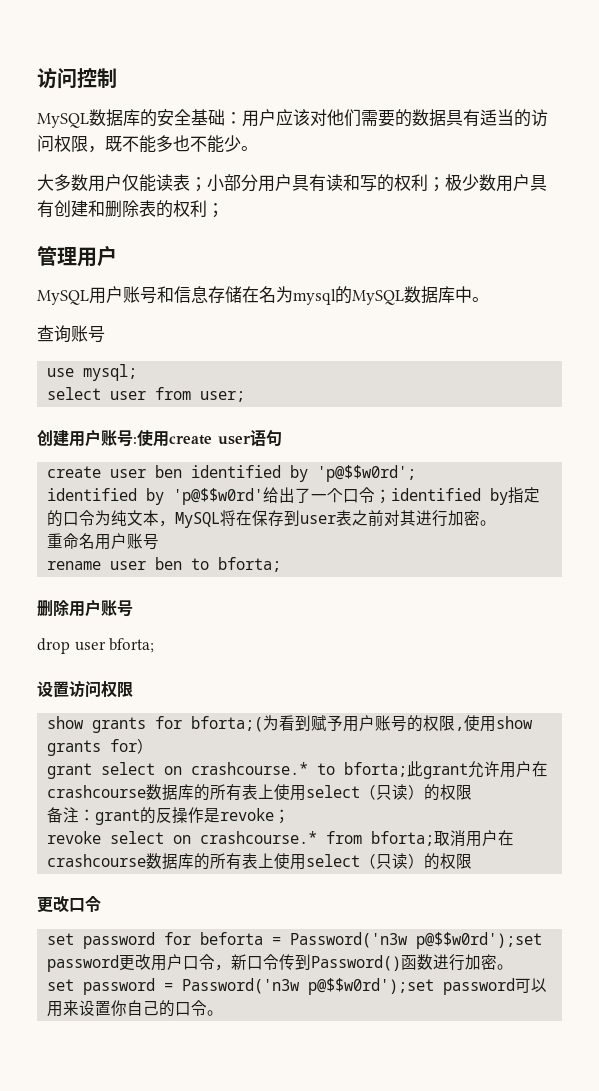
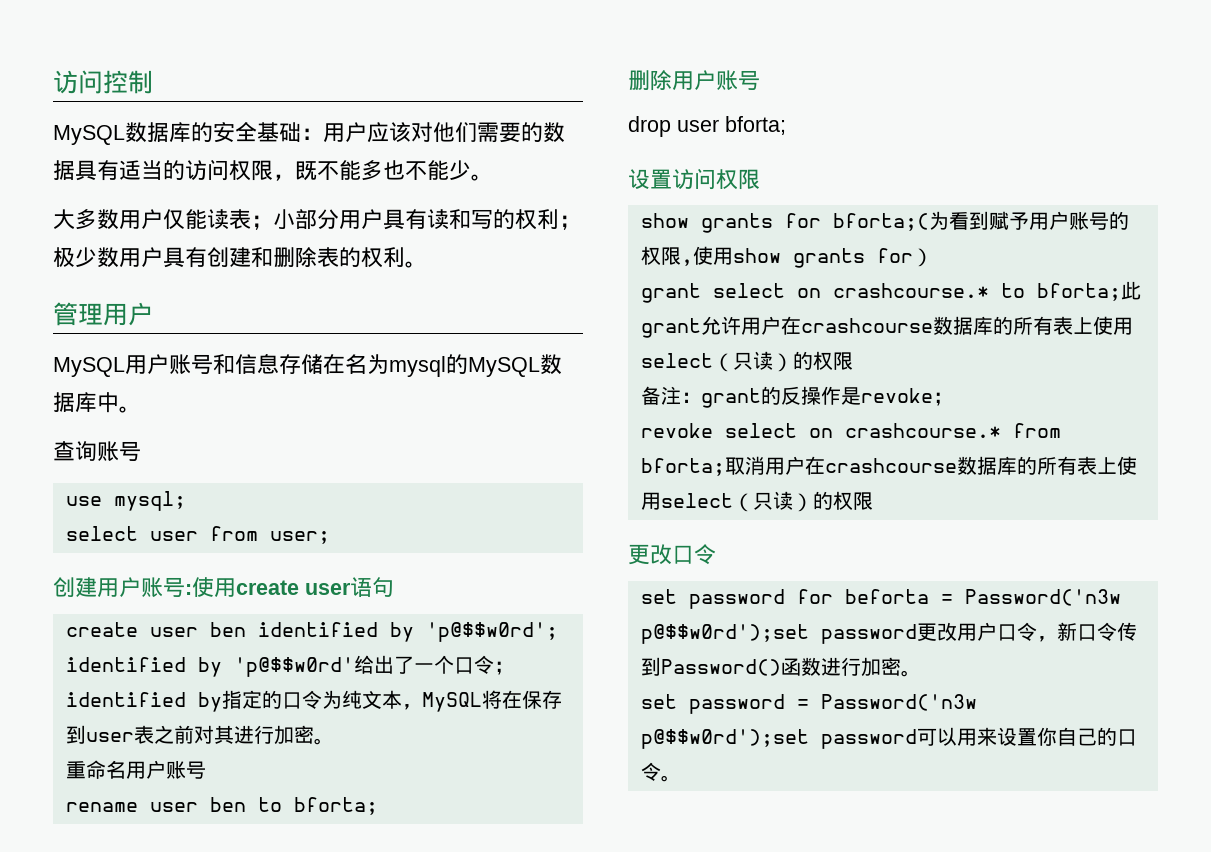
[207,203,224,218] ； -> [405,261,427,268] 。

